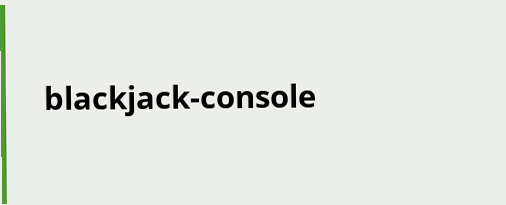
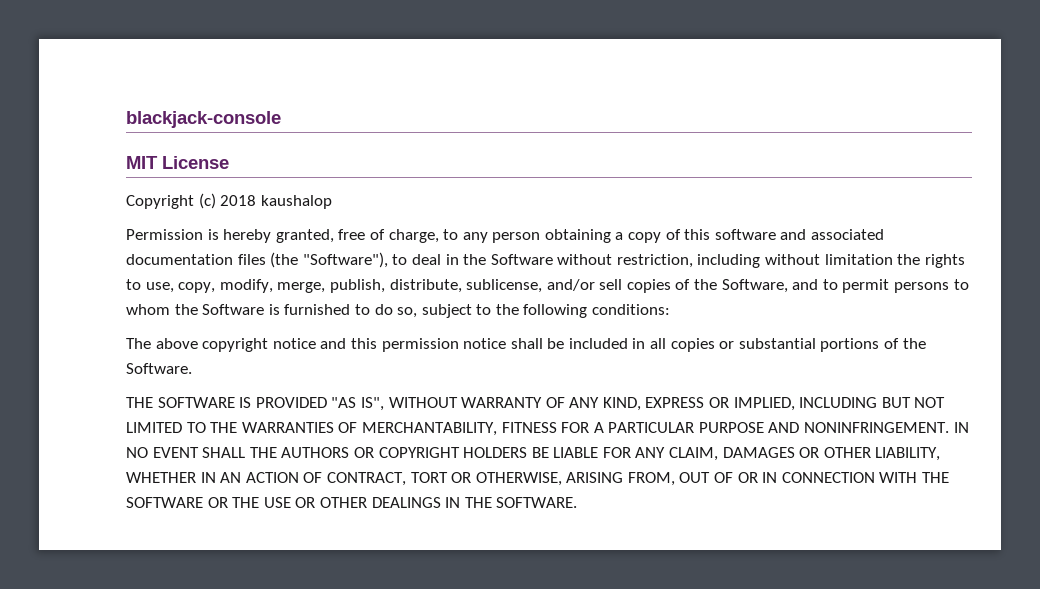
(317, 100) none -> [126,156,229,169] [126,193,332,209] [126,229,885,243] [126,252,965,268] [126,279,969,293] [126,304,671,318] [126,338,926,352] [126,363,192,374] [126,397,946,411] [126,422,969,436] [126,447,941,461] [126,472,950,486] [126,497,578,508] // MIT License // Copyright (c) 2018 kaushalop // Permission is hereby granted, free of charge, to any person obtaining a copy of this software and associated documentation files (the "Software"), to deal in the Software without restriction, including without limitation the rights to use, copy, modify, merge, publish, distribute, sublicense, and/or sell copies of the Software, and to permit persons to whom the Software is furnished to do so, subject to the following conditions: // The above copyright notice and this permission notice shall be included in all copies or substantial portions of the Software. // THE SOFTWARE IS PROVIDED "AS IS", WITHOUT WARRANTY OF ANY KIND, EXPRESS OR IMPLIED, INCLUDING BUT NOT LIMITED TO THE WARRANTIES OF MERCHANTABILITY, FITNESS FOR A PARTICULAR PURPOSE AND NONINFRINGEMENT. IN NO EVENT SHALL THE AUTHORS OR COPYRIGHT HOLDERS BE LIABLE FOR ANY CLAIM, DAMAGES OR OTHER LIABILITY, WHETHER IN AN ACTION OF CONTRACT, TORT OR OTHERWISE, ARISING FROM, OUT OF OR IN CONNECTION WITH THE SOFTWARE OR THE USE OR OTHER DEALINGS IN THE SOFTWARE.

